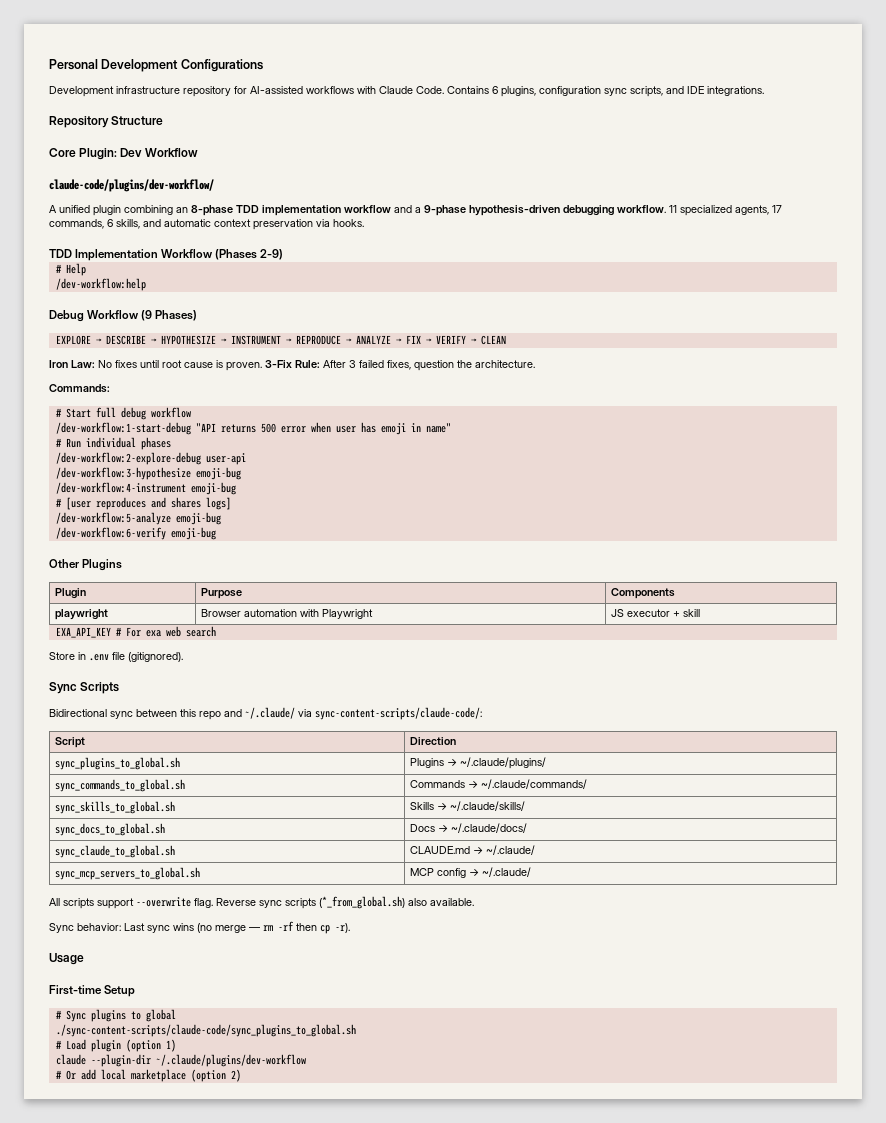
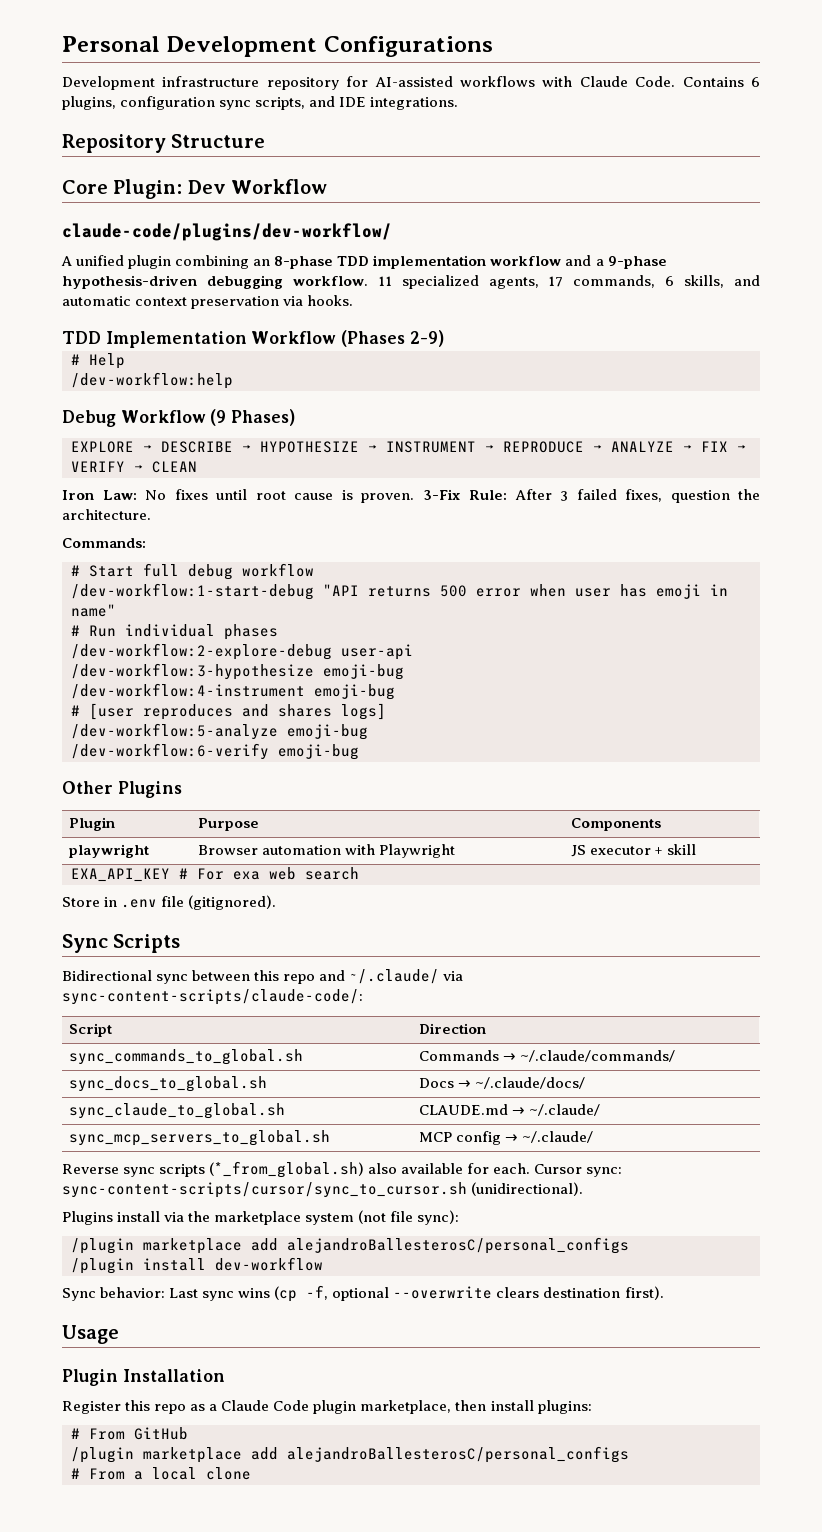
[55,757,181,770] [410,757,547,769] // sync_plugins_to_global.sh | Plugins → ~/.claude/plugins/ -> (487, 1028) none
[55,801,176,814] [410,801,526,811] // sync_skills_to_global.sh | Skills → ~/.claude/skills/ -> (676, 1056) none
[49,897,213,909] All scripts support --overwrite flag. -> (594, 1137) none
[430,898,474,906] available. -> [401,1163,623,1177] [62,1182,584,1198] [62,1210,460,1225] [71,1237,629,1254] [71,1257,323,1274] available for each. Cursor sync: sync-content-scripts/cursor/sync_to_cursor.sh (unidirectional). // Plugins install via the marketplace system (not file sync): // /plugin marketplace add alejandroBallesterosC/personal_configs // /plugin install dev-workflow
[197,921,350,934] [49,953,84,965] [49,985,136,997] [55,1009,176,1022] [55,1024,356,1037] [55,1039,176,1052] [55,1054,306,1067] [55,1069,241,1082] (no merge — rm -rf then cp -r). // Usage // First-time Setup // # Sync plugins to global // ./sync-content-scripts/claude-code/sync_plugins_to_global.sh // # Load plugin (option 1) // claude --plugin-dir ~/.claude/plugins/dev-workflow // # Or add local marketplace (option 2) -> [274,1285,664,1302] [62,1325,119,1344] [62,1369,225,1386] [62,1400,592,1414] [71,1427,188,1440] [71,1446,629,1463] [71,1467,251,1480] (cp -f, optional --overwrite clears destination first). // Usage // Plugin Installation // Register this repo as a Claude Code plugin marketplace, then install plugins: // # From GitHub // /plugin marketplace add alejandroBallesterosC/personal_configs // # From a local clone

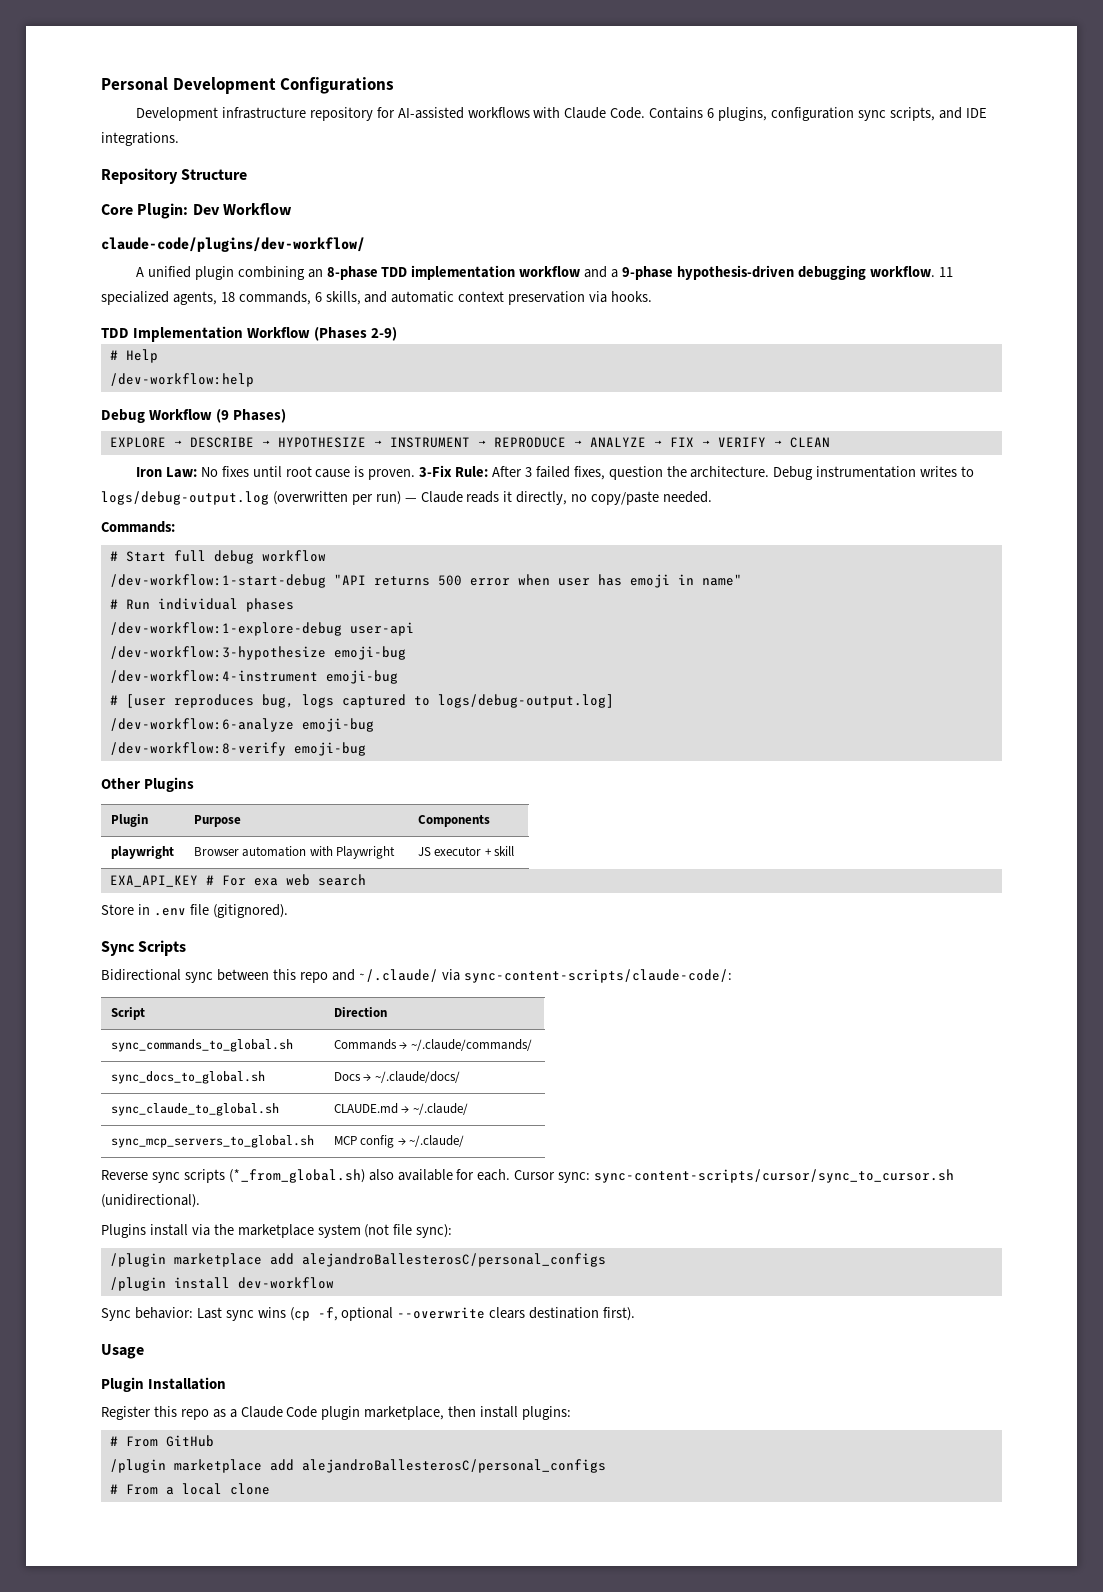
[548,276,564,287] 17 -> [220,292,235,302] 18
(151, 514) none -> [773,466,975,480] [101,491,713,505] Debug instrumentation writes to logs/debug-output.log (overwritten per run) — Claude reads it directly, no copy/paste needed.
[71,643,332,660] /dev-workflow:2-explore-debug -> [109,622,342,636] /dev-workflow:1-explore-debug
[242,703,386,720] [71,723,368,740] [71,743,269,760] and shares logs] // /dev-workflow:5-analyze emoji-bug // /dev-workflow:6-verify -> [261,694,614,708] [109,718,374,732] [109,742,286,756] bug, logs captured to logs/debug-output.log] // /dev-workflow:6-analyze emoji-bug // /dev-workflow:8-verify

